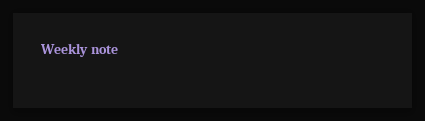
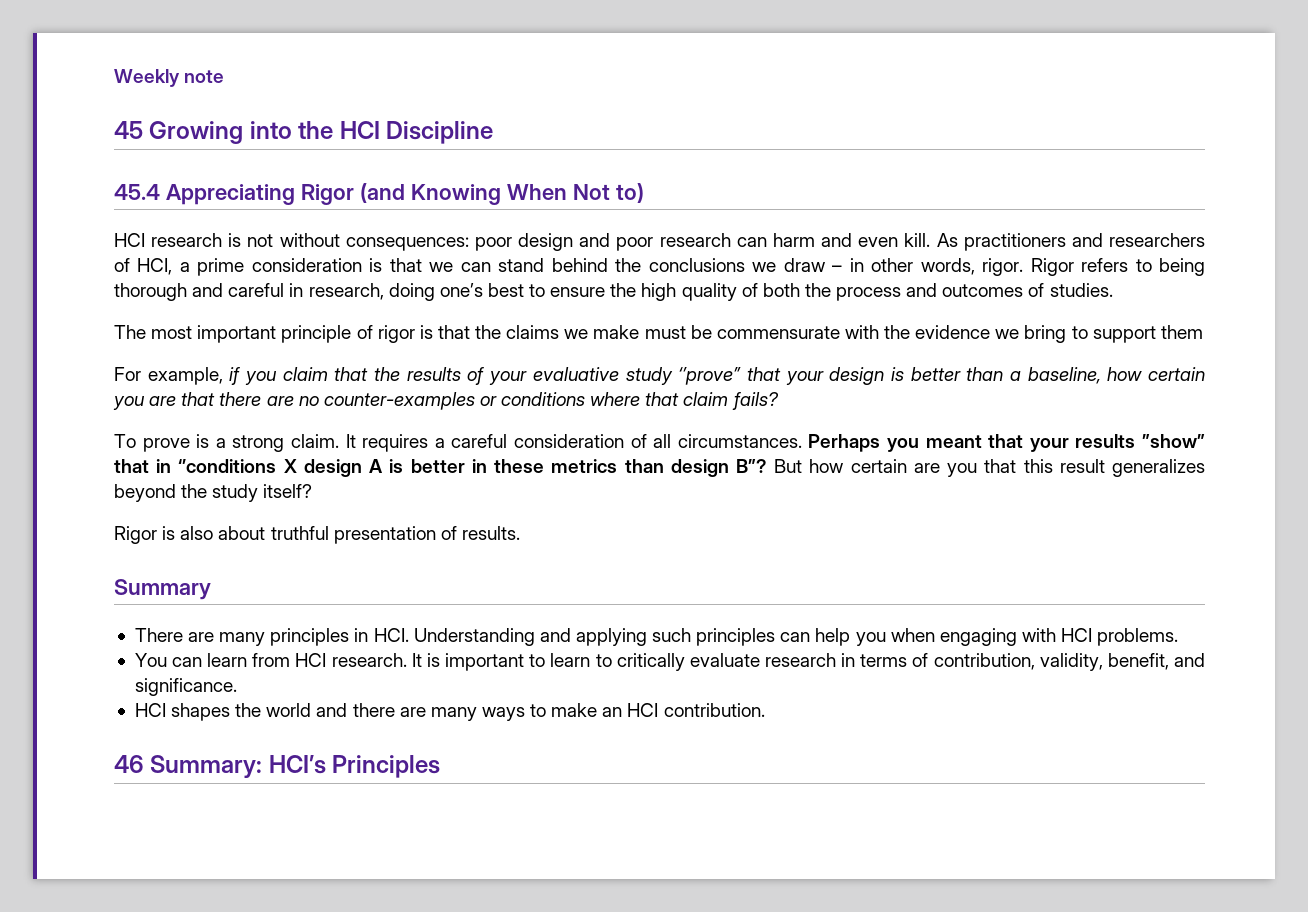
(118, 49) none -> [114,121,494,144] [114,183,644,205] [114,233,1205,251] [114,258,1206,276] [114,283,1113,301] [114,325,1203,343] [114,367,1205,385] [113,392,779,410] [114,434,1206,452] [114,459,1206,477] [114,484,313,502] [114,526,520,544] [114,579,211,600] [134,628,1179,646] [134,653,1205,671] [134,678,237,696] [134,703,765,721] [114,755,441,778] // 45 Growing into the HCI Discipline // 45.4 Appreciating Rigor (and Knowing When Not to) // HCI research is not without consequences: poor design and poor research can harm and even kill. As practitioners and researchers of HCI, a prime consideration is that we can stand behind the conclusions we draw – in other words, rigor. Rigor refers to being thorough and careful in research, doing one’s best to ensure the high quality of both the process and outcomes of studies. // The most important principle of rigor is that the claims we make must be commensurate with the evidence we bring to support them // For example, if you claim that the results of your evaluative study ‘’prove” that your design is better than a baseline, how certain you are that there are no counter-examples or conditions where that claim fails? // To prove is a strong claim. It requires a careful consideration of all circumstances. Perhaps you meant that your results ”show” that in ‘’conditions X design A is better in these metrics than design B”? But how certain are you that this result generalizes beyond the study itself? // Rigor is also about truthful presentation of results. // Summary // There are many principles in HCI. Understanding and applying such principles can help you when engaging with HCI problems. // You can learn from HCI research. It is important to learn to critically evaluate research in terms of contribution, validity, benefit, and significance. // HCI shapes the world and there are many ways to make an HCI contribution. // 46 Summary: HCI’s Principles

